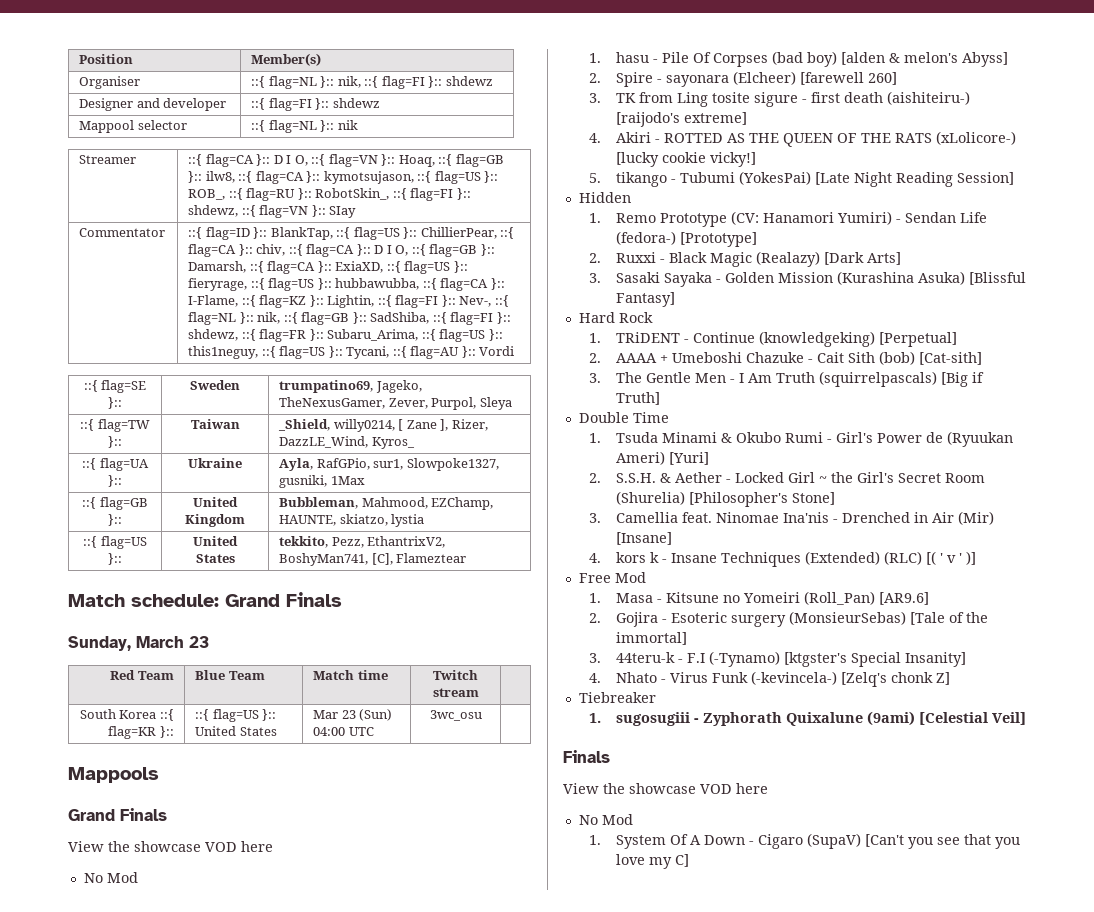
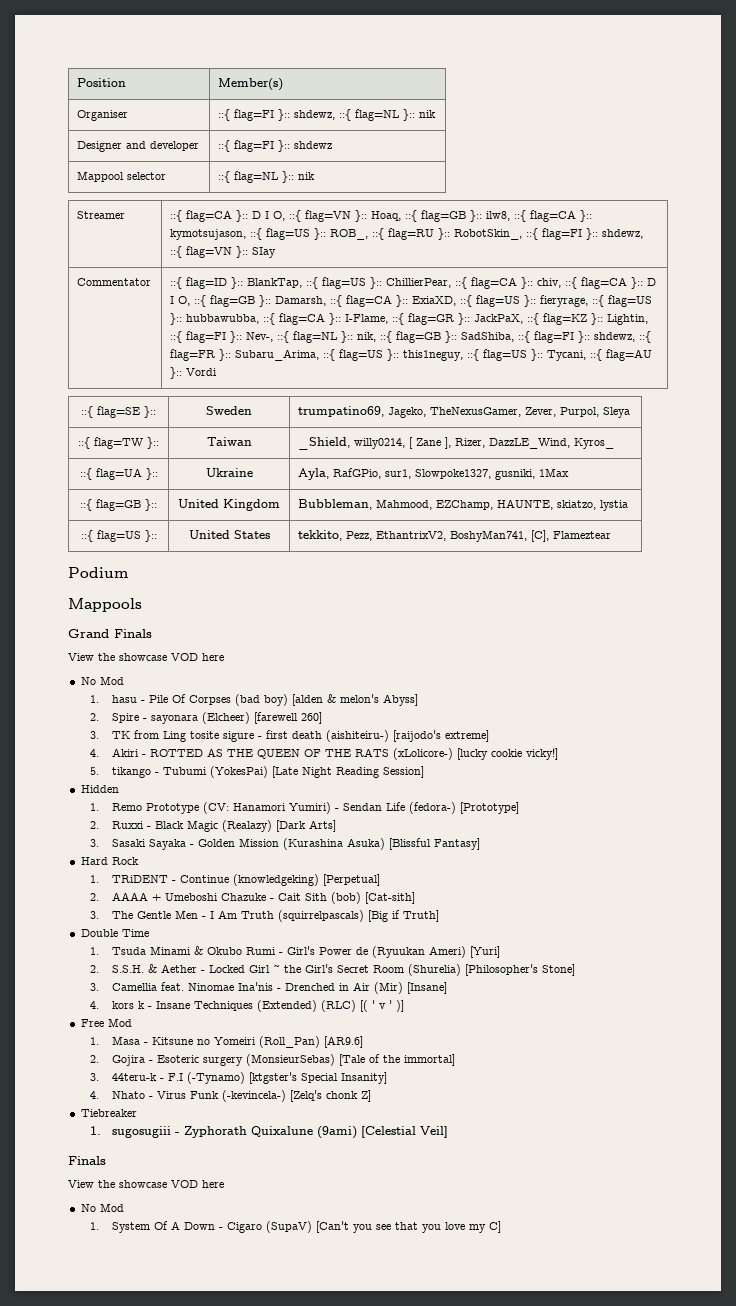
[268,76,493,89] flag=NL }:: nik, ::{ flag=FI }:: shdewz -> [234,109,437,121] flag=FI }:: shdewz, ::{ flag=NL }:: nik
(256, 301) none -> [408,313,540,325] flag=GR }:: JackPaX, ::{
[68,592,342,607] [68,636,209,651] [110,670,174,680] [195,670,265,680] [313,670,388,680] [433,670,478,680] [432,688,479,697] [79,709,174,721] [108,726,174,739] [195,709,277,722] [195,726,277,736] [313,709,393,721] [313,727,374,736] [429,710,482,721] Match schedule: Grand Finals // Sunday, March 23 // Red Team | Blue Team | Match time | Twitch stream | // South Korea ::{ flag=KR }:: | ::{ flag=US }:: United States | Mar 23 (Sun) 04:00 UTC | 3wc_osu | -> [68,567,128,578] Podium

